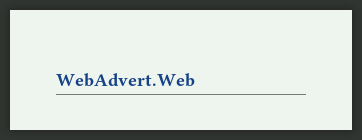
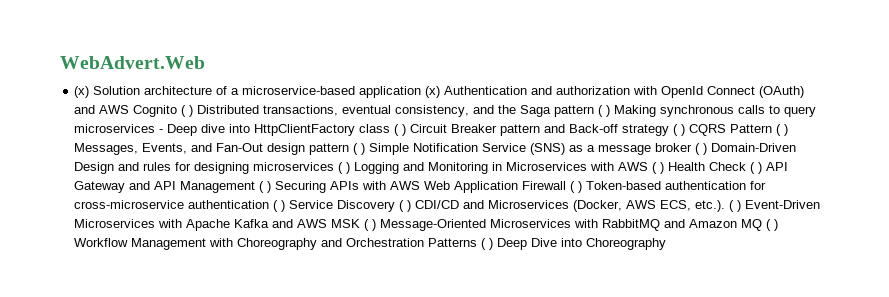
(195, 80) none -> [74,86,805,98] [74,105,817,117] [74,124,789,136] [74,143,797,155] [74,162,789,174] [74,181,767,193] [74,200,821,212] [74,219,779,231] [74,238,667,250] // (x) Solution architecture of a microservice-based application (x) Authentication and authorization with OpenId Connect (OAuth) and AWS Cognito ( ) Distributed transactions, eventual consistency, and the Saga pattern ( ) Making synchronous calls to query microservices - Deep dive into HttpClientFactory class ( ) Circuit Breaker pattern and Back-off strategy ( ) CQRS Pattern ( ) Messages, Events, and Fan-Out design pattern ( ) Simple Notification Service (SNS) as a message broker ( ) Domain-Driven Design and rules for designing microservices ( ) Logging and Monitoring in Microservices with AWS ( ) Health Check ( ) API Gateway and API Management ( ) Securing APIs with AWS Web Application Firewall ( ) Token-based authentication for cross-microservice authentication ( ) Service Discovery ( ) CDI/CD and Microservices (Docker, AWS ECS, etc.). ( ) Event-Driven Microservices with Apache Kafka and AWS MSK ( ) Message-Oriented Microservices with RabbitMQ and Amazon MQ ( ) Workflow Management with Choreography and Orchestration Patterns ( ) Deep Dive into Choreography

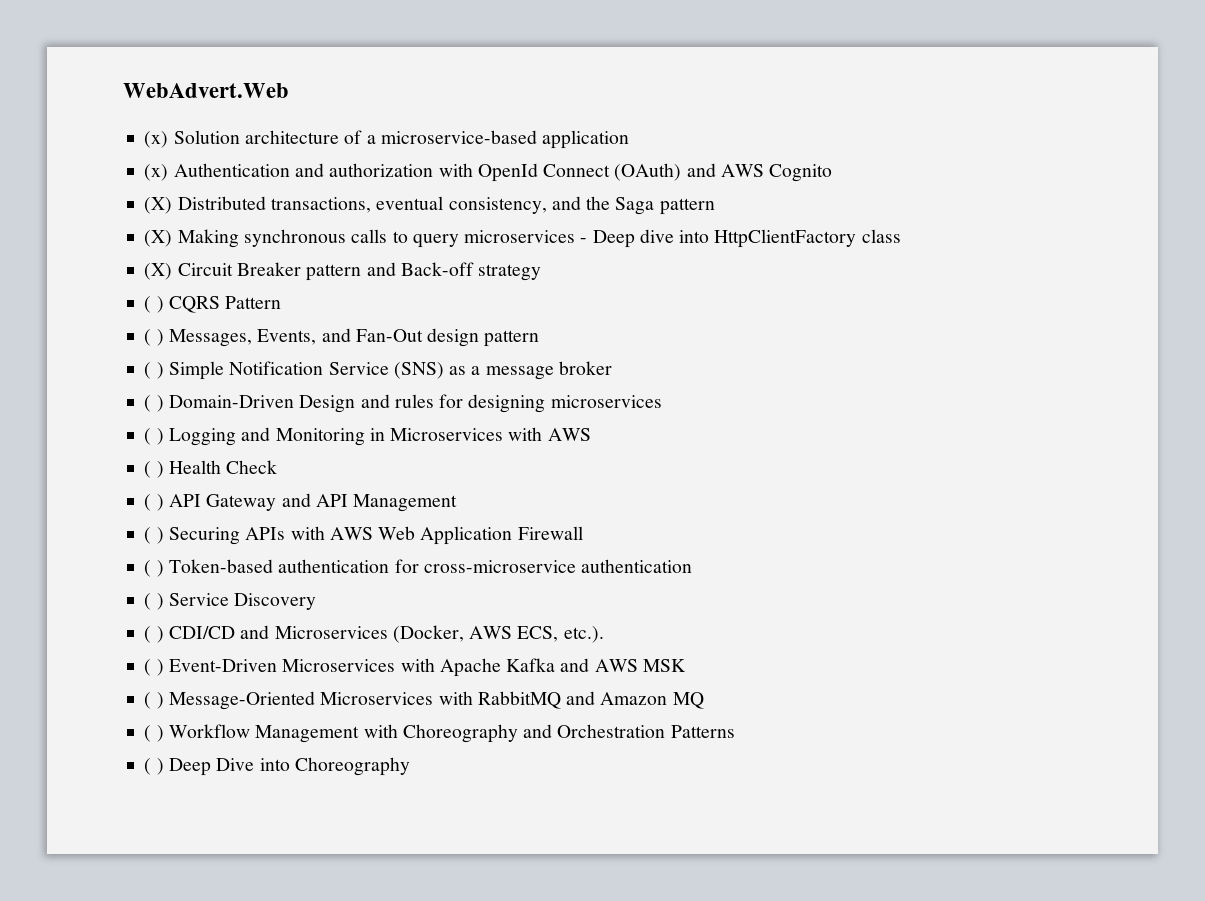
(422, 92) none -> (630, 139) //
[181,105,194,117] ( ) -> [144,197,173,214] // (X)
[598,105,611,117] ( ) -> [144,230,173,247] // (X)
[394,124,407,136] ( ) -> [144,263,173,280] // (X)
(670, 130) none -> (542, 272) //
(773, 128) none -> (282, 302) //
(350, 149) none -> (540, 338) //
(693, 147) none -> (612, 368) //
(335, 166) none -> (662, 401) //
(649, 166) none -> (591, 434) //
(747, 166) none -> (278, 467) //
(256, 187) none -> (458, 503) //
(567, 185) none -> (583, 533) //
(270, 204) none -> (693, 566) //
(396, 206) none -> (317, 601) //
(726, 206) none -> (604, 634) //
(361, 223) none -> (686, 665) //
(763, 225) none -> (704, 700) //
(478, 242) none -> (735, 731) //

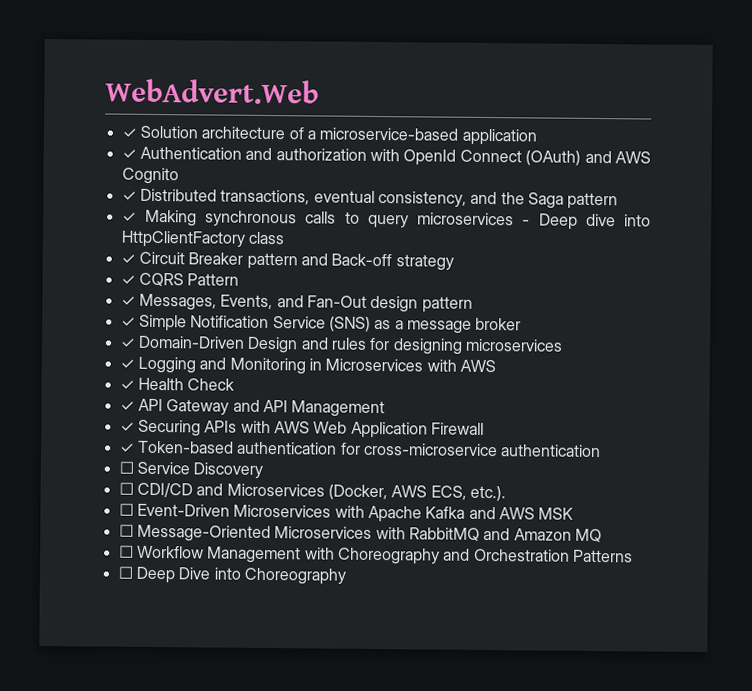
[144,131,169,148] (x) -> [121,128,137,138] ✓
[144,164,169,181] (x) -> [121,149,137,159] ✓
[144,197,173,214] (X) -> [121,191,137,201] ✓
[144,230,173,247] (X) -> [121,212,137,222] ✓
[144,263,173,280] (X) -> [120,254,136,264] ✓
[144,296,164,313] ( ) -> [120,275,136,285] ✓
[144,329,164,346] ( ) -> [120,296,136,306] ✓
[144,362,164,379] ( ) -> [120,317,136,327] ✓
[144,395,164,412] ( ) -> [119,338,136,348] ✓
[144,428,164,445] ( ) -> [119,359,135,369] ✓
[144,461,164,478] ( ) -> [119,380,135,390] ✓
[144,494,164,511] ( ) -> [119,401,135,411] ✓
[144,527,164,544] ( ) -> [119,422,135,432] ✓
[144,560,164,577] ( ) -> [119,443,135,453] ✓
[144,593,164,610] ( ) -> [118,461,134,474] ☐
[144,626,164,643] ( ) -> [118,482,134,495] ☐
[144,659,164,676] ( ) -> [118,503,134,516] ☐
[144,692,164,709] ( ) -> [118,524,134,537] ☐
[144,725,164,742] ( ) -> [118,545,134,558] ☐
[144,758,164,775] ( ) -> [117,566,133,579] ☐

